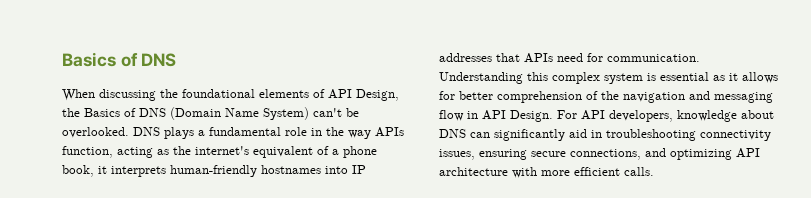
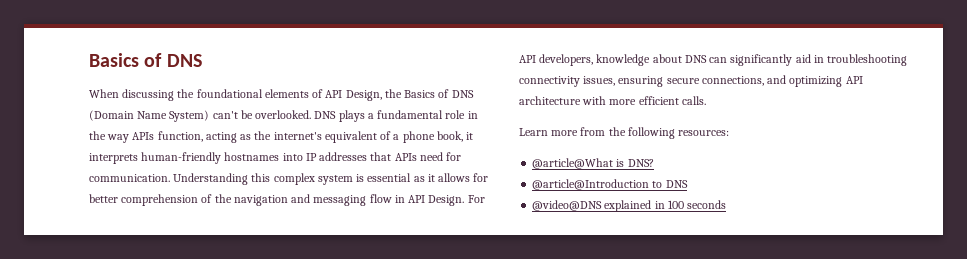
(654, 171) none -> [519,127,730,139] [532,158,654,169] [532,179,688,190] [532,200,727,212] // Learn more from the following resources: // @article@What is DNS? // @article@Introduction to DNS // @video@DNS explained in 100 seconds

